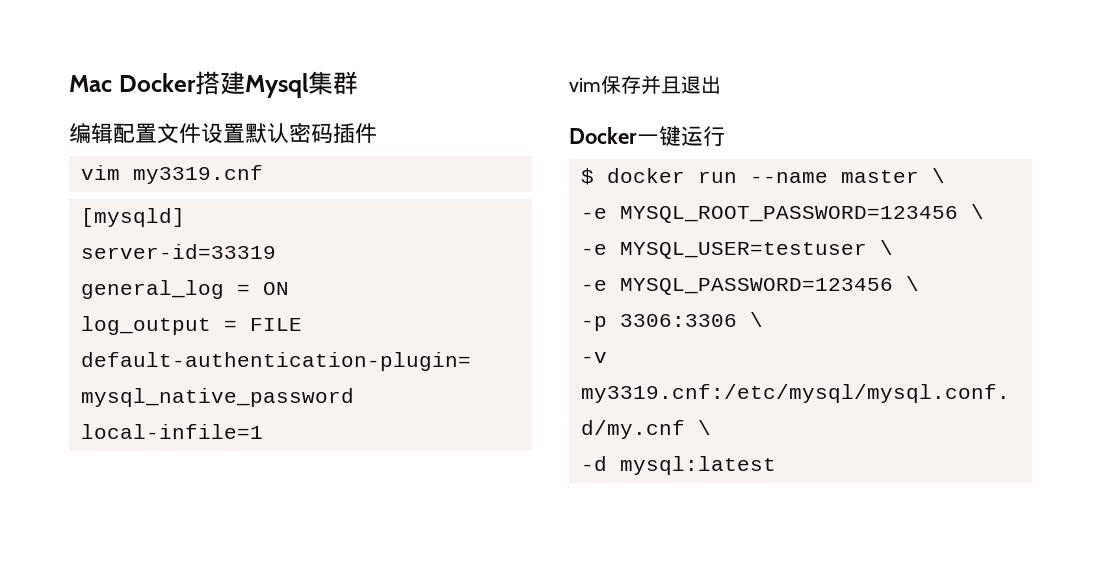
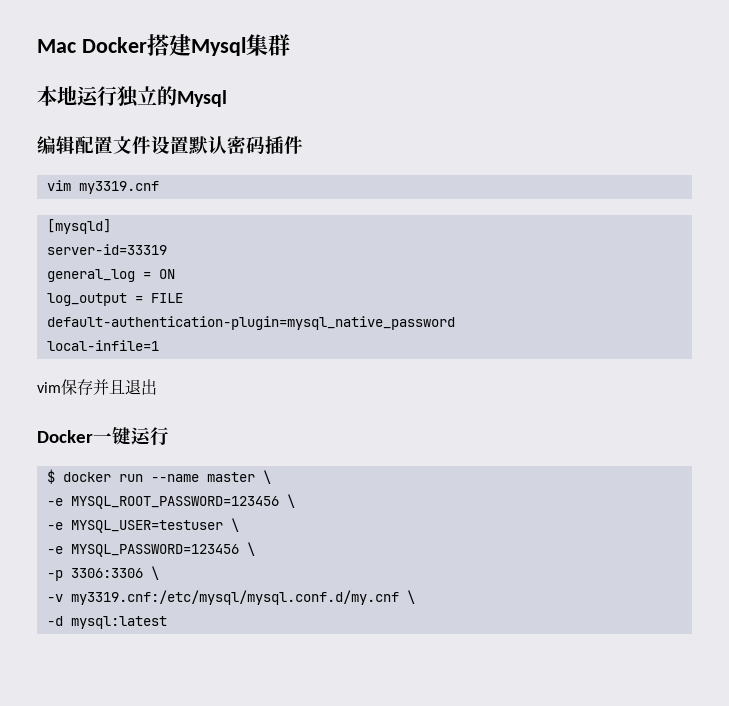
(358, 83) none -> [37,86,227,108] // 本地运行独立的Mysql

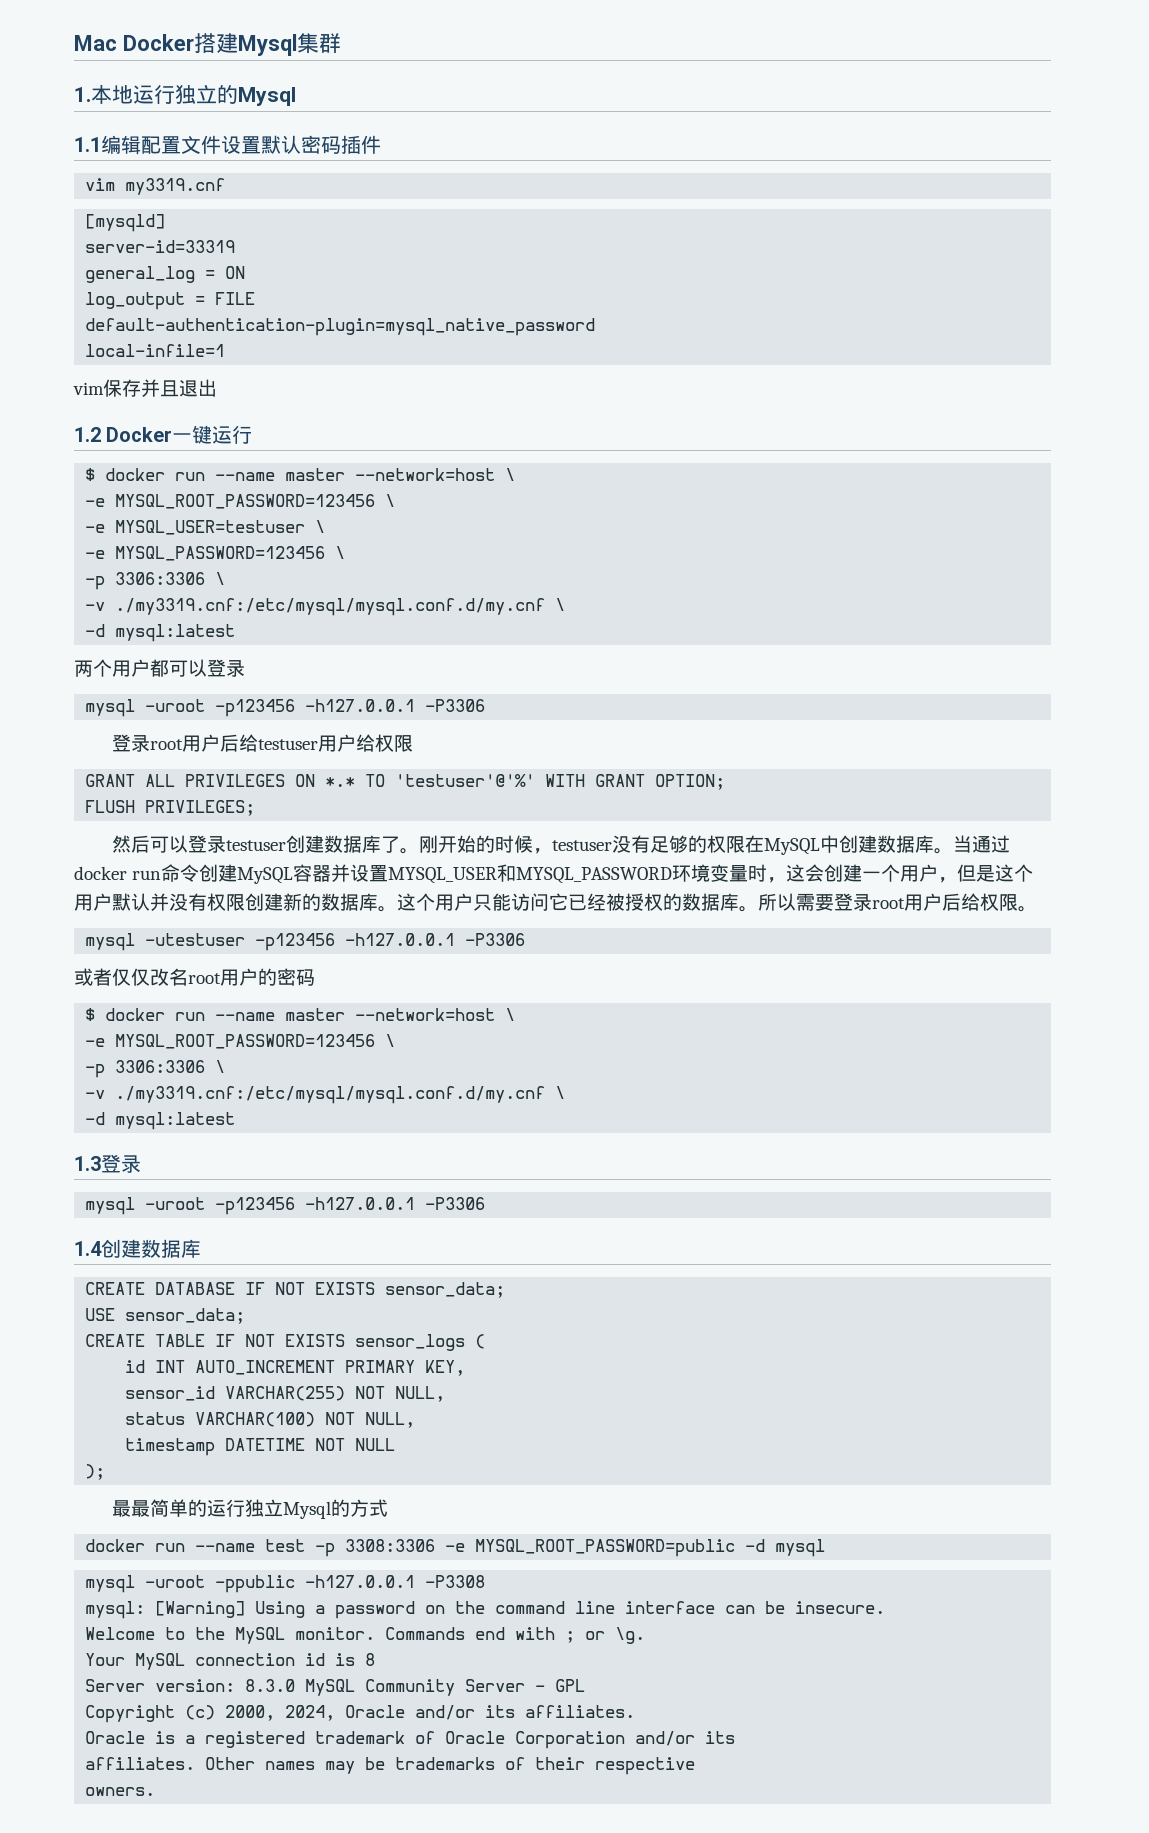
(290, 45) none -> [74,87,91,102] 1.
(227, 98) none -> [74,137,101,152] 1.1
(157, 387) none -> [74,427,101,442] 1.2
(255, 477) none -> [355,468,496,481] --network=host
[70,590,415,605] [46,616,167,629] my3319.cnf:/etc/mysql/mysql.conf.d/my.cnf \ // -d mysql:latest -> [115,598,566,616] [85,624,236,642] [74,659,245,677] [85,699,486,717] [112,734,414,752] [85,774,726,790] [85,800,256,816] [112,835,1011,855] [74,864,1034,884] [74,893,1037,912] [85,933,526,951] [74,968,315,986] [85,1008,516,1021] [85,1034,396,1049] [85,1060,226,1078] [85,1086,566,1104] [85,1112,236,1130] [74,1154,141,1173] [85,1197,486,1215] [74,1239,201,1258] [85,1282,506,1298] [85,1308,246,1324] [85,1334,486,1351] [125,1360,466,1376] [125,1386,446,1402] [125,1412,416,1428] [125,1438,396,1456] [85,1464,106,1480] [112,1499,389,1519] [85,1539,826,1557] [85,1575,486,1593] [85,1601,886,1619] [85,1627,646,1644] [85,1653,376,1670] [85,1679,586,1696] [85,1705,636,1723] [85,1731,736,1749] [85,1757,696,1775] [85,1787,156,1796] ./my3319.cnf:/etc/mysql/mysql.conf.d/my.cnf \ // -d mysql:latest // 两个用户都可以登录 // mysql -uroot -p123456 -h127.0.0.1 -P3306 // 登录root用户后给testuser用户给权限 // GRANT ALL PRIVILEGES ON *.* TO 'testuser'@'%' WITH GRANT OPTION; // FLUSH PRIVILEGES; // 然后可以登录testuser创建数据库了。刚开始的时候，testuser没有足够的权限在MySQL中创建数据库。当通过docker run命令创建MySQL容器并设置MYSQL_USER和MYSQL_PASSWORD环境变量时，这会创建一个用户，但是这个用户默认并没有权限创建新的数据库。这个用户只能访问它已经被授权的数据库。所以需要登录root用户后给权限。 // mysql -utestuser -p123456 -h127.0.0.1 -P3306 // 或者仅仅改名root用户的密码 // $ docker run --name master --network=host \ // -e MYSQL_ROOT_PASSWORD=123456 \ // -p 3306:3306 \ // -v ./my3319.cnf:/etc/mysql/mysql.conf.d/my.cnf \ // -d mysql:latest // 1.3登录 // mysql -uroot -p123456 -h127.0.0.1 -P3306 // 1.4创建数据库 // CREATE DATABASE IF NOT EXISTS sensor_data; // USE sensor_data; // CREATE TABLE IF NOT EXISTS sensor_logs ( // id INT AUTO_INCREMENT PRIMARY KEY, // sensor_id VARCHAR(255) NOT NULL, // status VARCHAR(100) NOT NULL, // timestamp DATETIME NOT NULL // ); // 最最简单的运行独立Mysql的方式 // docker run --name test -p 3308:3306 -e MYSQL_ROOT_PASSWORD=public -d mysql // mysql -uroot -ppublic -h127.0.0.1 -P3308 // mysql: [Warning] Using a password on the command line interface can be insecure. // Welcome to the MySQL monitor. Commands end with ; or \g. // Your MySQL connection id is 8 // Server version: 8.3.0 MySQL Community Server - GPL // Copyright (c) 2000, 2024, Oracle and/or its affiliates. // Oracle is a registered trademark of Oracle Corporation and/or its // affiliates. Other names may be trademarks of their respective // owners.

